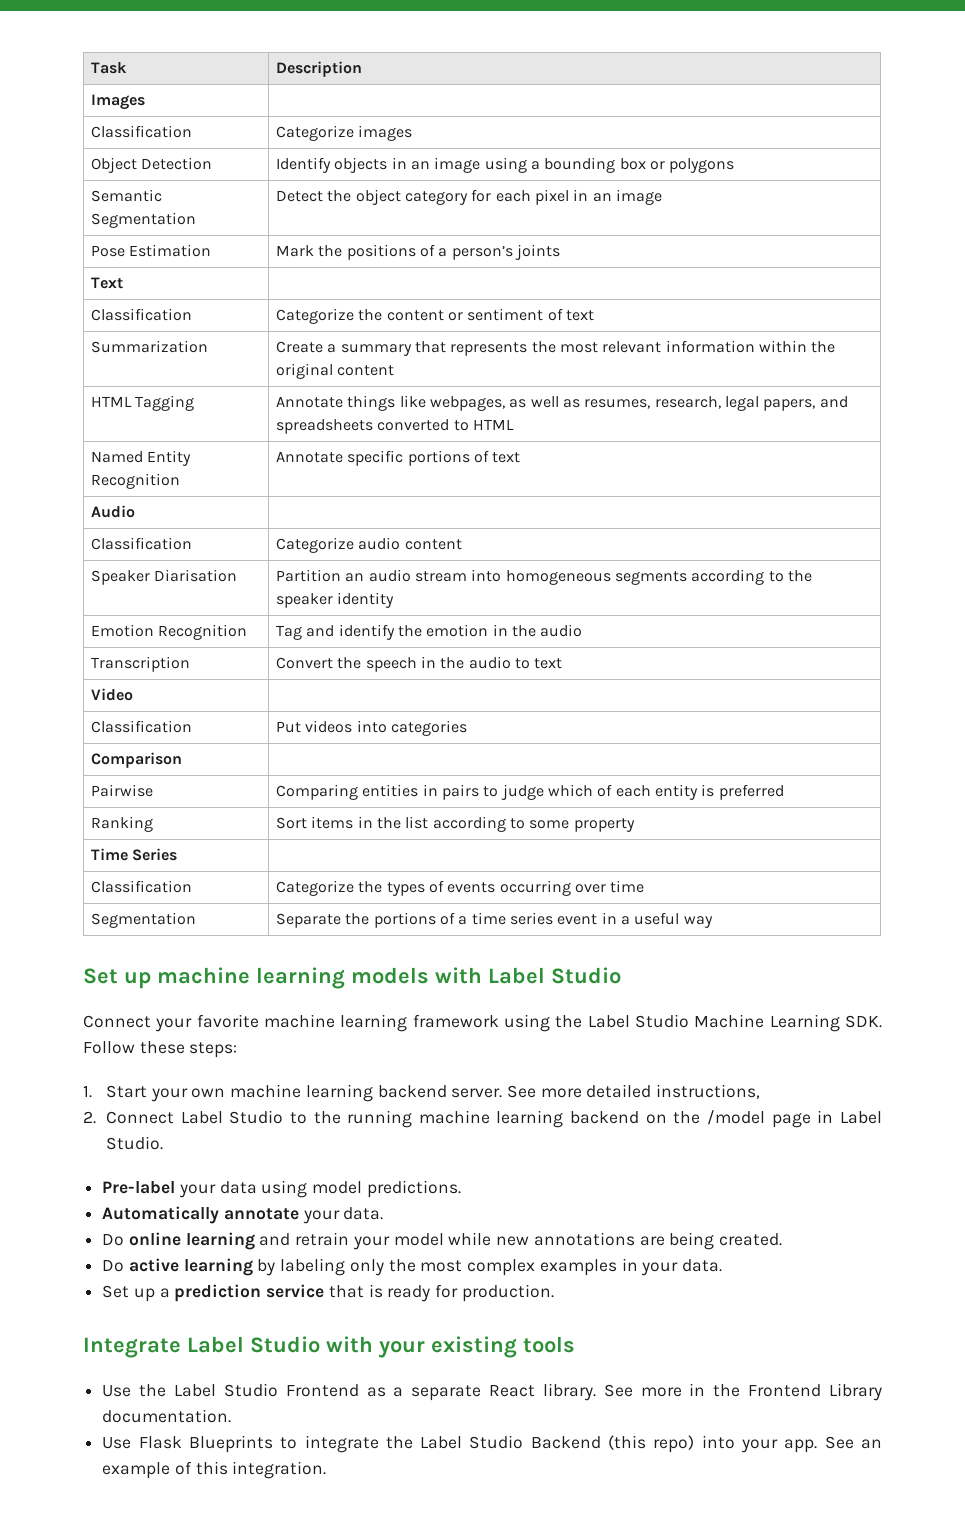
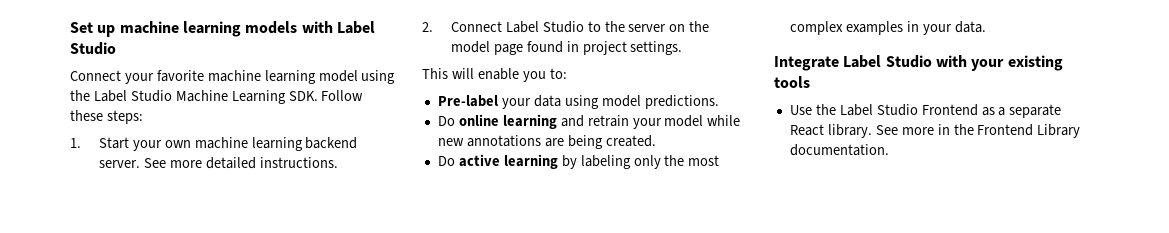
[91,62,128,74] [276,61,363,77] [91,94,146,110] [91,125,193,138] [276,125,413,141] [91,157,213,173] [276,157,735,173] [91,189,163,202] [91,212,197,228] [276,189,662,205] [91,244,212,257] [276,244,561,260] [91,277,124,289] [91,308,193,321] [276,308,595,324] [91,340,209,353] [276,340,836,356] [276,363,395,379] [91,395,195,411] [276,395,848,411] [276,419,515,434] [91,450,192,466] [91,473,181,489] [276,450,521,466] [91,505,136,518] [91,537,193,550] [276,537,462,553] [91,569,238,585] [276,569,812,585] [276,592,395,608] [91,624,248,640] [276,624,583,640] [91,656,191,672] [276,656,563,672] [91,688,134,701] [91,720,193,733] [276,720,468,736] [91,752,183,768] [91,784,154,797] [276,784,784,800] [91,816,154,832] [276,816,635,832] [91,848,178,861] [91,880,193,893] [276,880,645,896] [91,912,197,928] [276,912,713,928] Task | Description // Images | // Classification | Categorize images // Object Detection | Identify objects in an image using a bounding box or polygons // Semantic Segmentation | Detect the object category for each pixel in an image // Pose Estimation | Mark the positions of a person’s joints // Text | // Classification | Categorize the content or sentiment of text // Summarization | Create a summary that represents the most relevant information within the original content // HTML Tagging | Annotate things like webpages, as well as resumes, research, legal papers, and spreadsheets converted to HTML // Named Entity Recognition | Annotate specific portions of text // Audio | // Classification | Categorize audio content // Speaker Diarisation | Partition an audio stream into homogeneous segments according to the speaker identity // Emotion Recognition | Tag and identify the emotion in the audio // Transcription | Convert the speech in the audio to text // Video | // Classification | Put videos into categories // Comparison | // Pairwise | Comparing entities in pairs to judge which of each entity is preferred // Ranking | Sort items in the list according to some property // Time Series | // Classification | Categorize the types of events occurring over time // Segmentation | Separate the portions of a time series event in a useful way // -> (70, 27) none
[412,1014,499,1028] framework -> [318,70,358,82] model
[656,1084,761,1099] instructions, -> [259,157,338,168] instructions.
[347,1110,883,1128] [105,1136,163,1150] running machine learning backend on the /model page in Label Studio. -> [628,21,710,32] [450,41,683,55] [422,68,567,82] server on the model page found in project settings. // This will enable you to:
[102,1206,384,1224] // Automatically annotate your data. -> (719, 102) none
[102,1284,554,1302] // Set up a prediction service that is ready for production. -> (986, 27) none
[102,1435,883,1453] [102,1461,327,1479] // Use Flask Blueprints to integrate the Label Studio Backend (this repo) into your app. See an example of this integration. -> (889, 150) none

